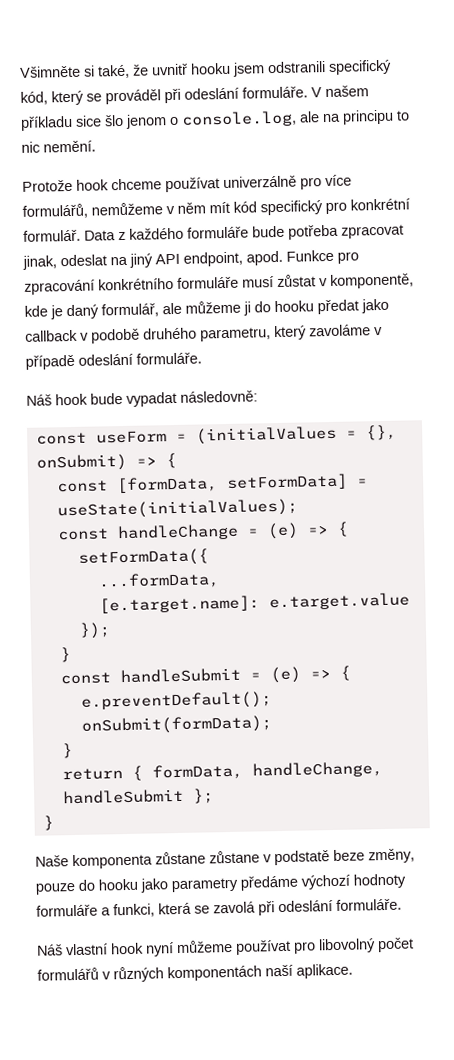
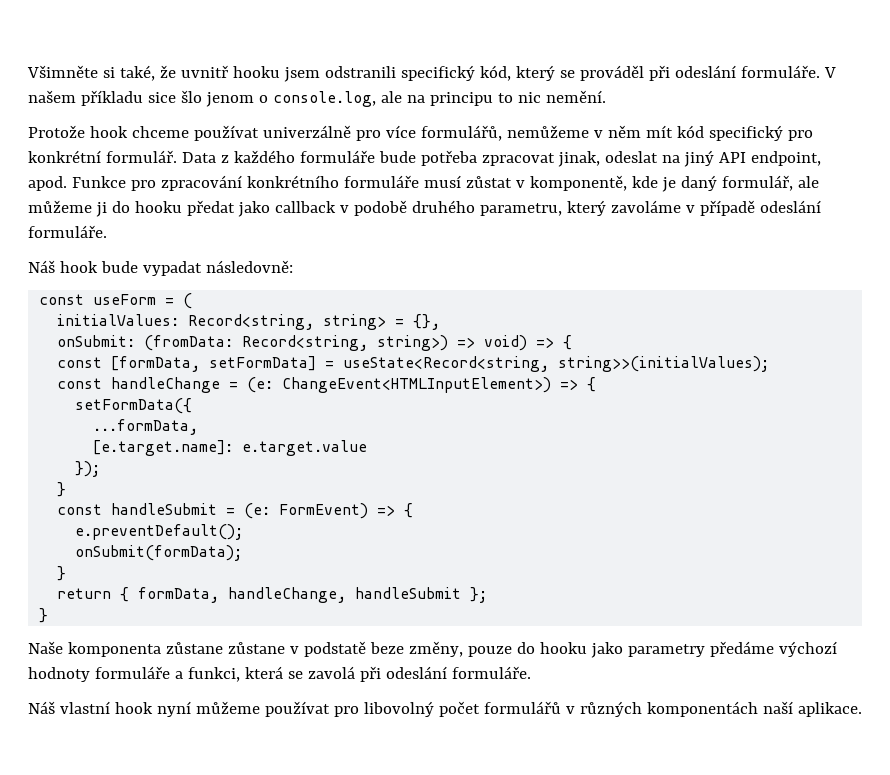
[195,424,397,445] [35,453,127,472] (initialValues = {}, onSubmit) -> [183,293,193,309] [57,314,441,330] [57,335,528,351] ( // initialValues: Record<string, string> = {}, // onSubmit: (fromData: Record<string, string>) => void)
[56,498,298,520] useState(initialValues); -> [343,356,770,372] useState<Record<string, string>>(initialValues);
[266,522,299,540] (e) -> [247,377,552,393] (e: ChangeEvent<HTMLInputElement>)
[269,666,301,684] (e) -> [244,503,369,519] (e: FormEvent)

